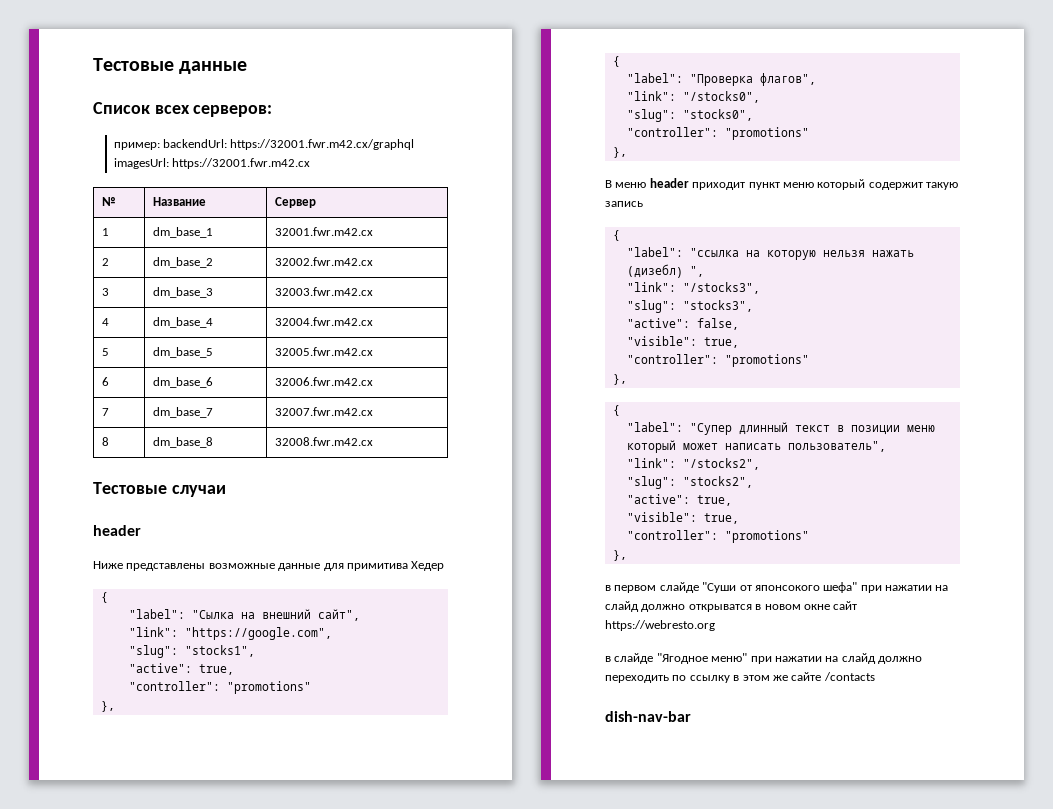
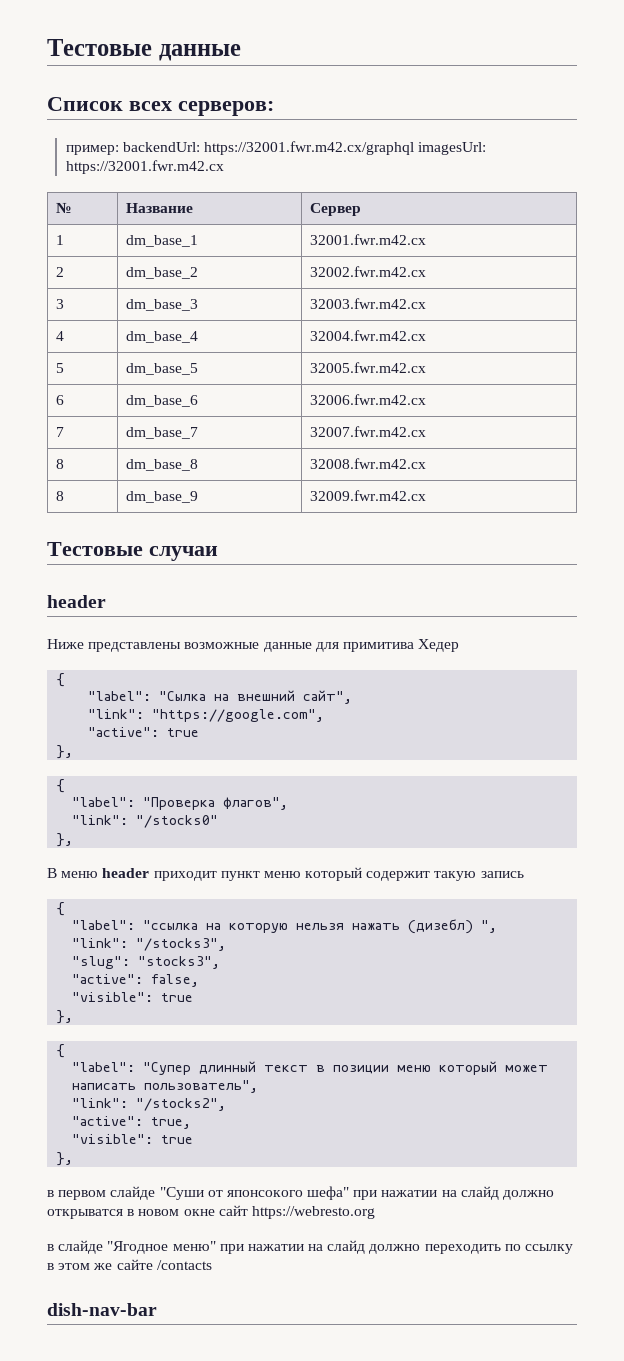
(374, 441) none -> [55,491,64,501] [125,491,198,503] [309,490,426,501] // 8 | dm_base_9 | 32009.fwr.m42.cx
[128,645,255,658] [128,663,234,675] [128,681,311,694] // "slug": "stocks1", // "active": true, // "controller": "promotions" -> [88,727,200,737] // "active": true
[682,91,760,103] [626,109,753,122] [626,127,809,140] "/stocks0", // "slug": "stocks0", // "controller": "promotions" -> [136,815,219,828] "/stocks0"
[703,337,739,348] [626,354,809,367] true, // "controller": "promotions" -> [161,993,194,1002] true
[626,476,753,489] // "slug": "stocks2", -> (227, 1104) none
[703,513,739,524] [626,530,809,543] true, // "controller": "promotions" -> [161,1135,194,1144] true

